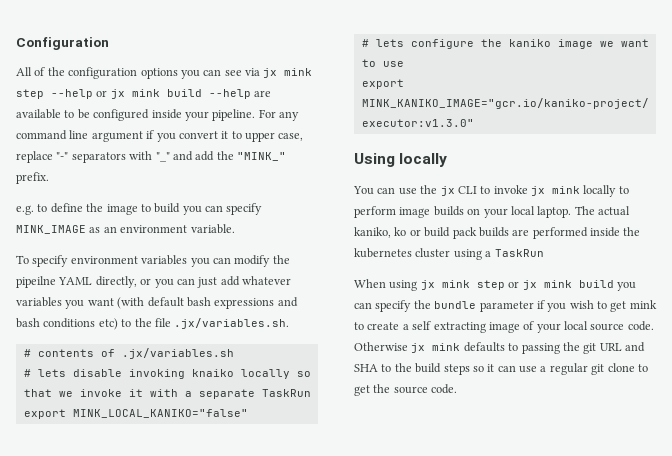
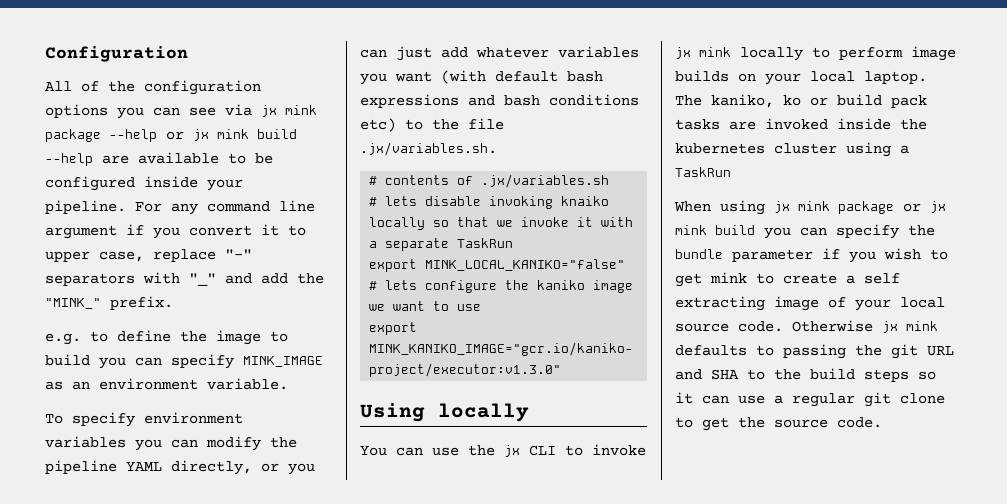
[16,89,44,99] step -> [45,129,101,142] package
[16,276,56,288] pipeilne -> [45,460,117,474] pipeline
[598,206,630,216] actual -> (702, 100) none
[478,227,588,239] builds are performed -> [675,118,828,130] tasks are invoked
[476,280,505,290] step -> [838,201,894,214] package

